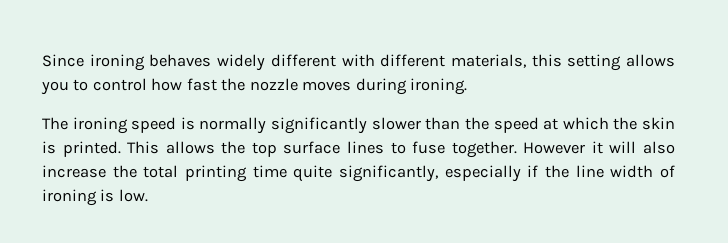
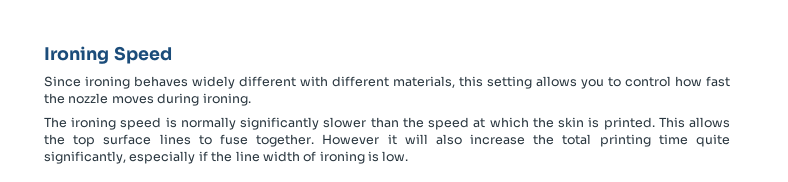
(42, 60) none -> [44,46,172,64] Ironing Speed //

